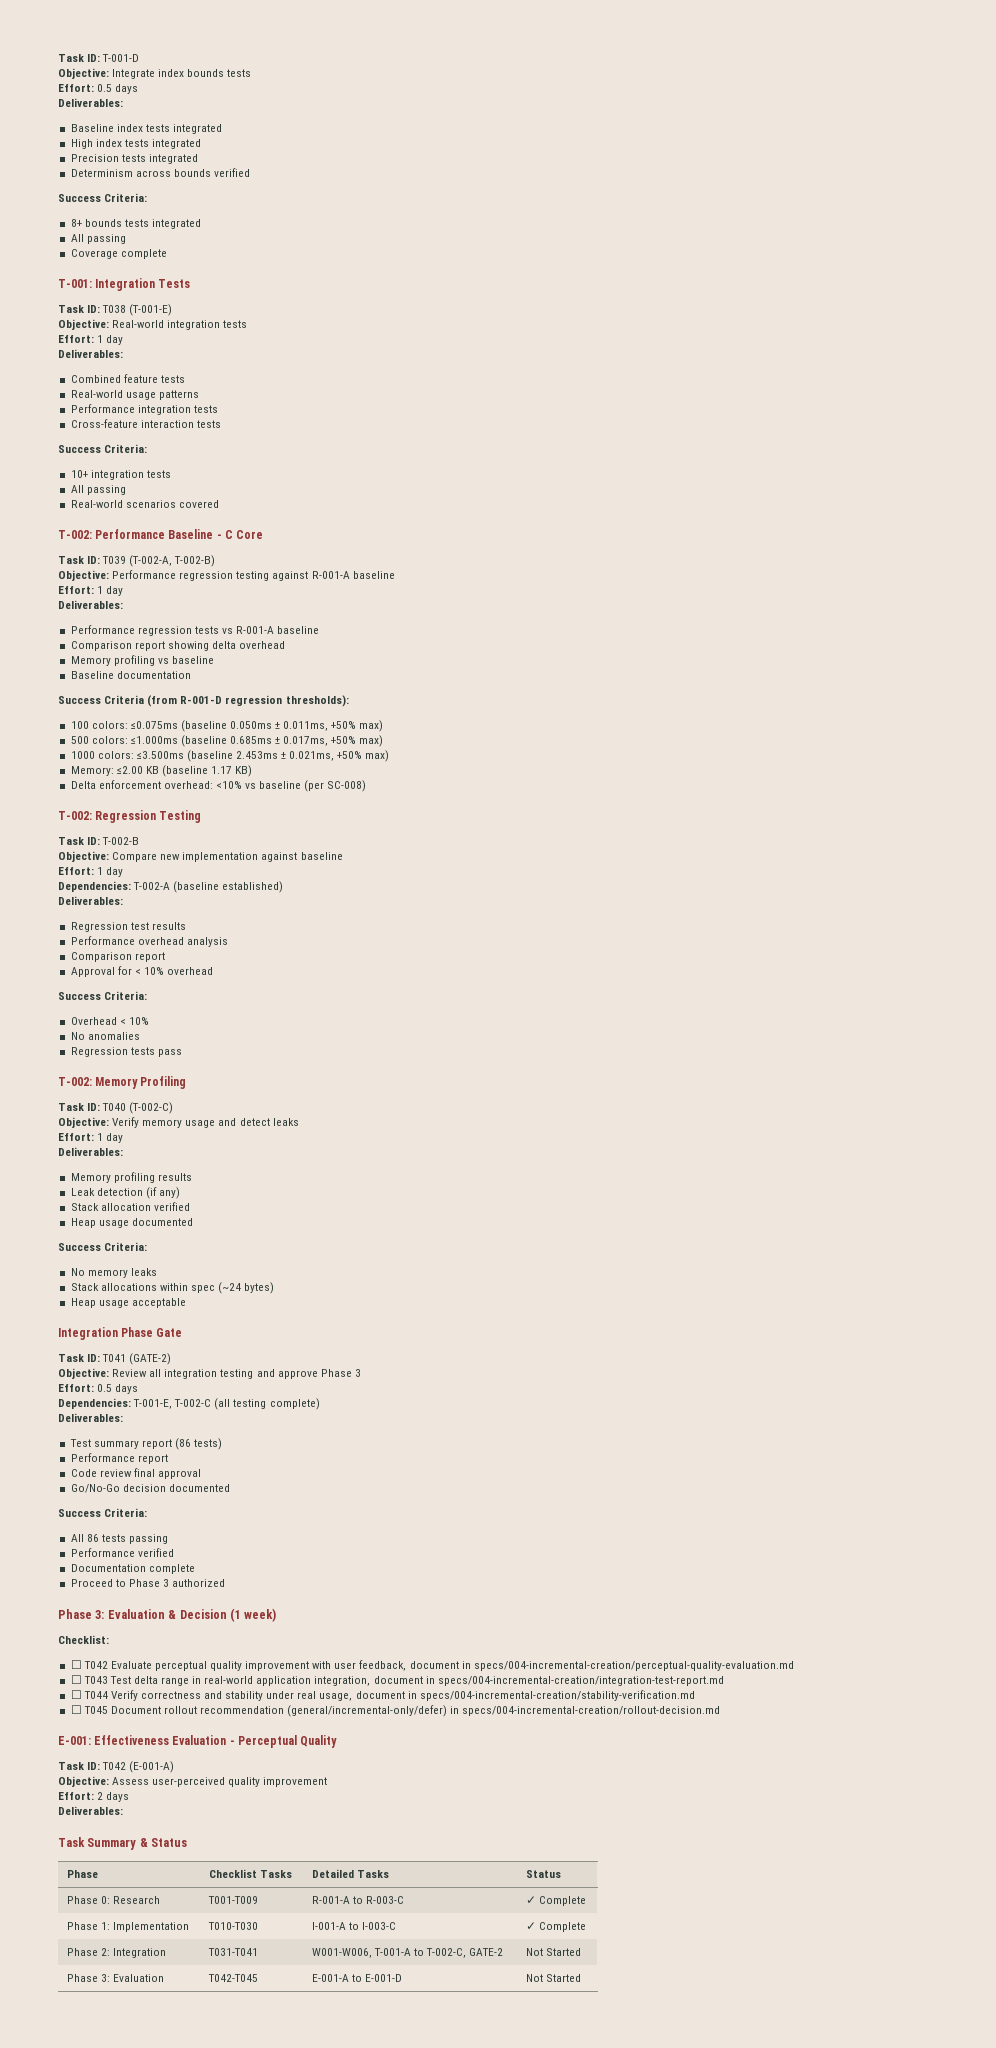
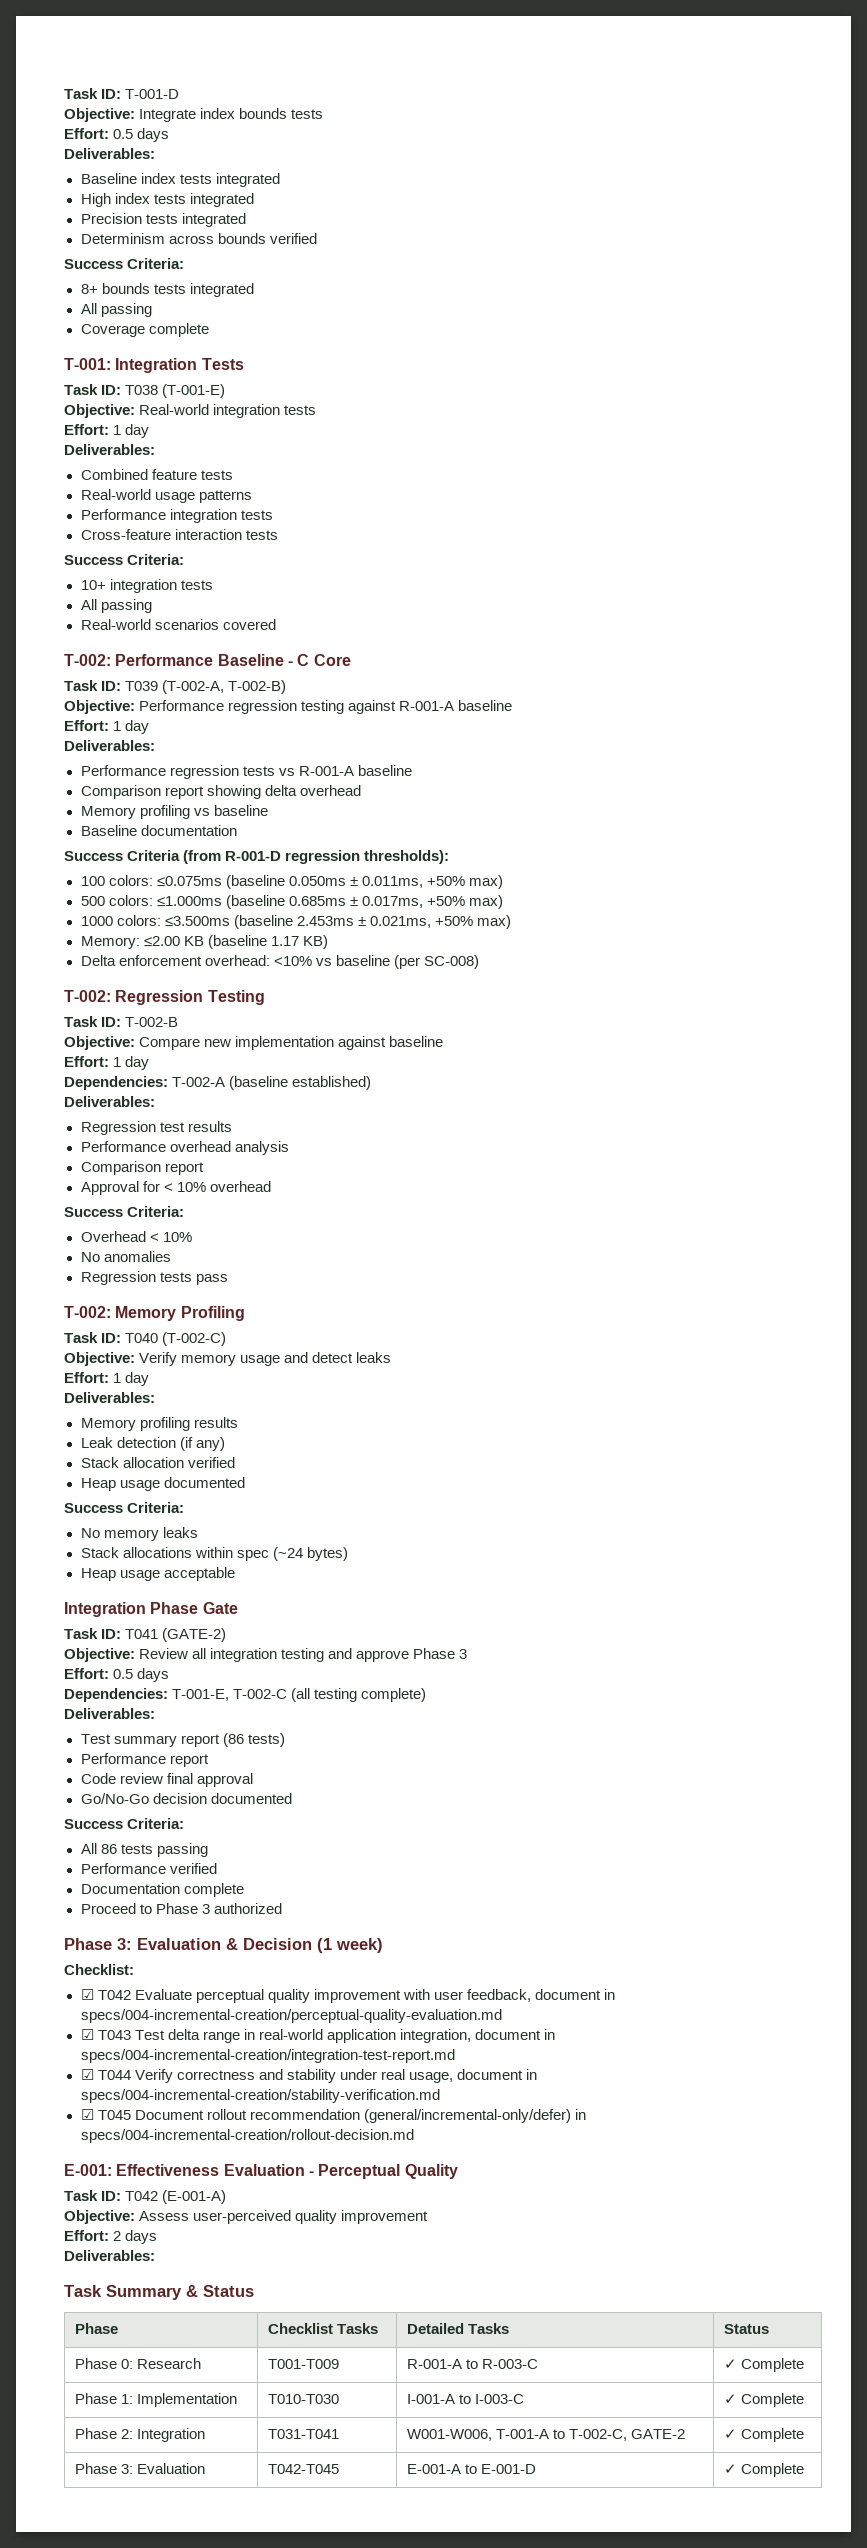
[70,1660,82,1669] ☐ -> [80,1989,94,2000] ☑
[70,1675,82,1684] ☐ -> [80,2029,94,2040] ☑
[70,1690,82,1699] ☐ -> [80,2069,94,2080] ☑
[70,1705,82,1714] ☐ -> [80,2109,94,2120] ☑
[525,1948,581,1956] Not Started -> [723,2428,804,2442] ✓ Complete
[525,1974,581,1982] Not Started -> [723,2463,804,2477] ✓ Complete

